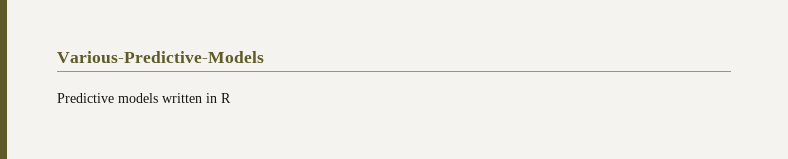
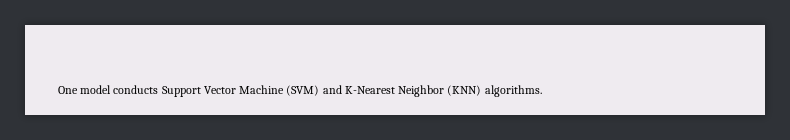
[57,51,264,63] [57,93,231,103] Various-Predictive-Models // Predictive models written in R -> [58,85,542,97] One model conducts Support Vector Machine (SVM) and K-Nearest Neighbor (KNN) algorithms.

